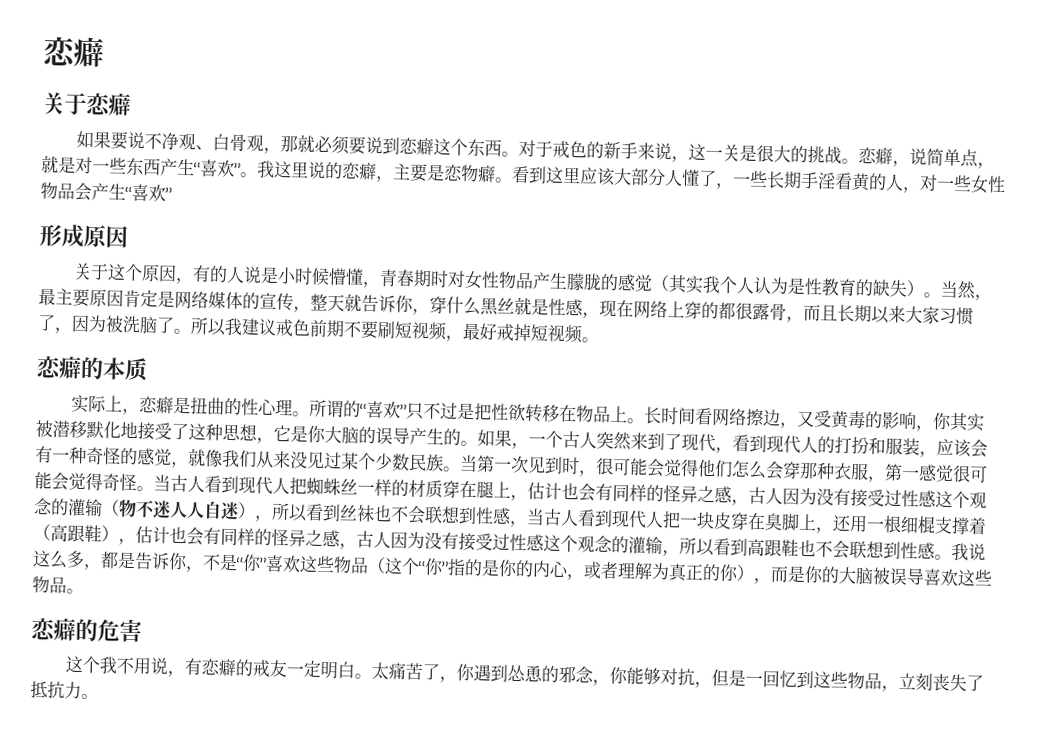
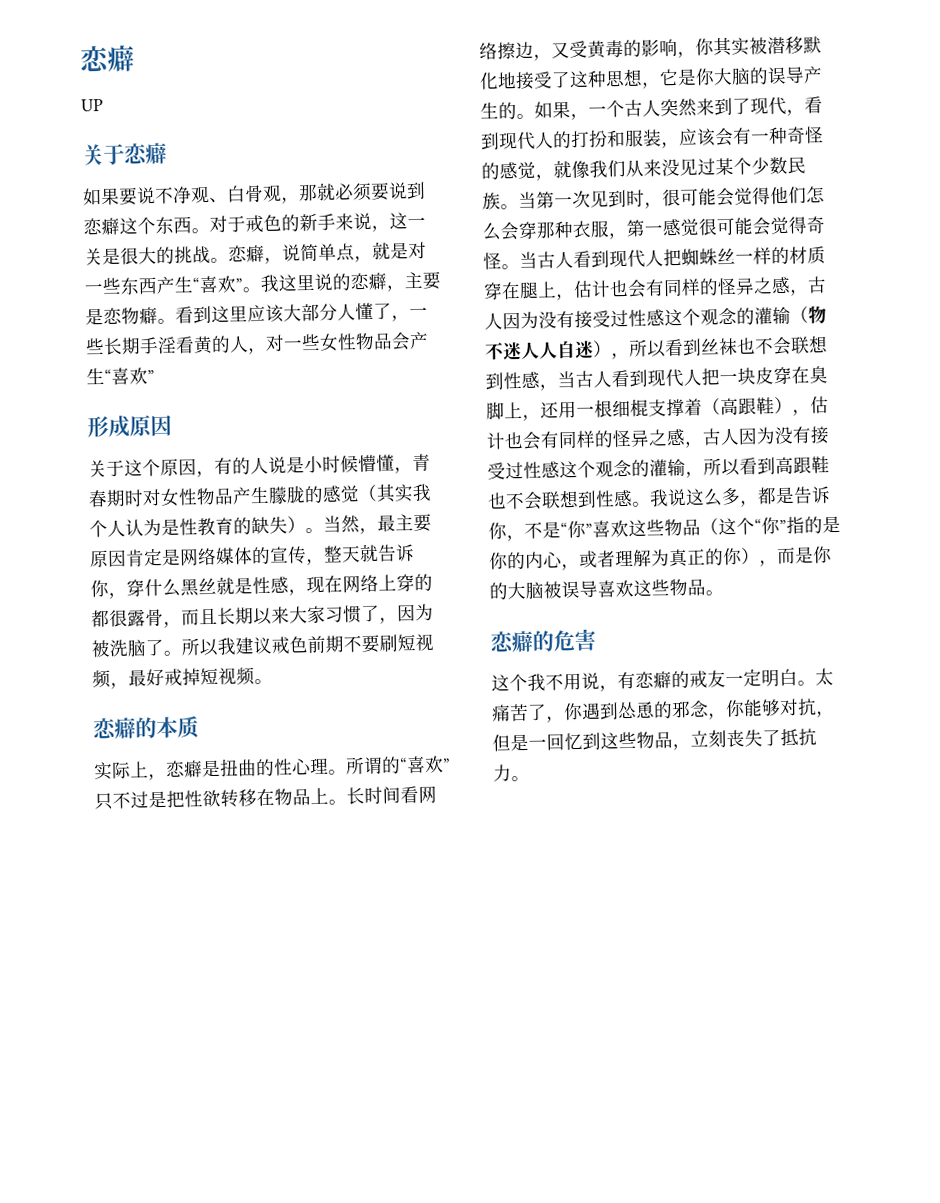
[43,36,104,68] 恋癖 -> [80,45,135,73] [81,98,103,112] 恋癖 // UP

